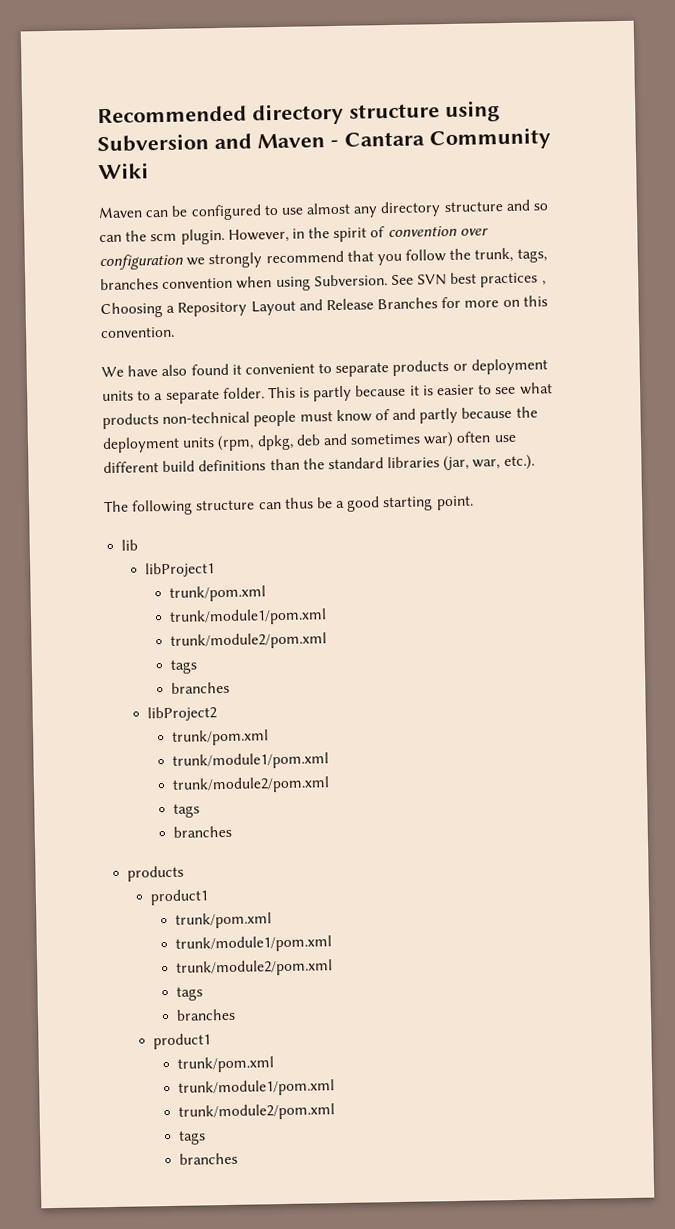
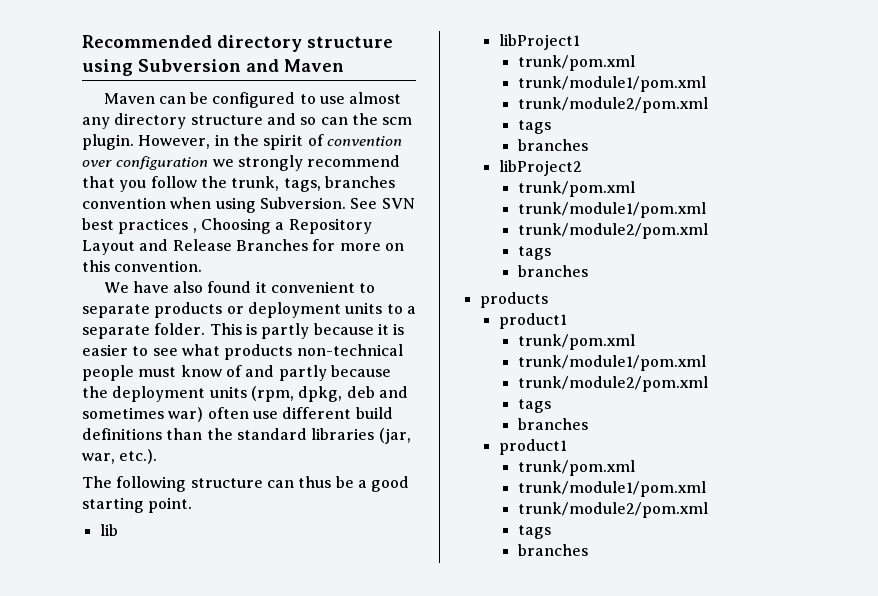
[330,127,551,151] [98,162,149,180] - Cantara Community Wiki -> (344, 65) none

